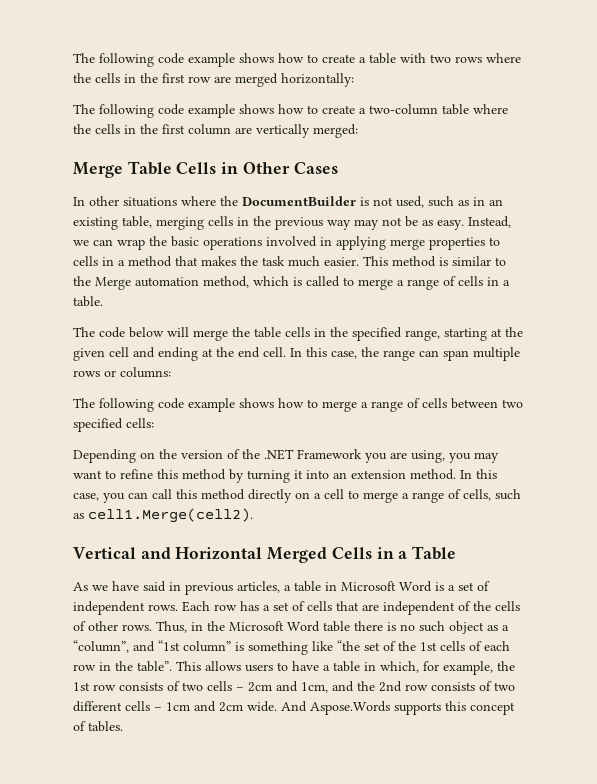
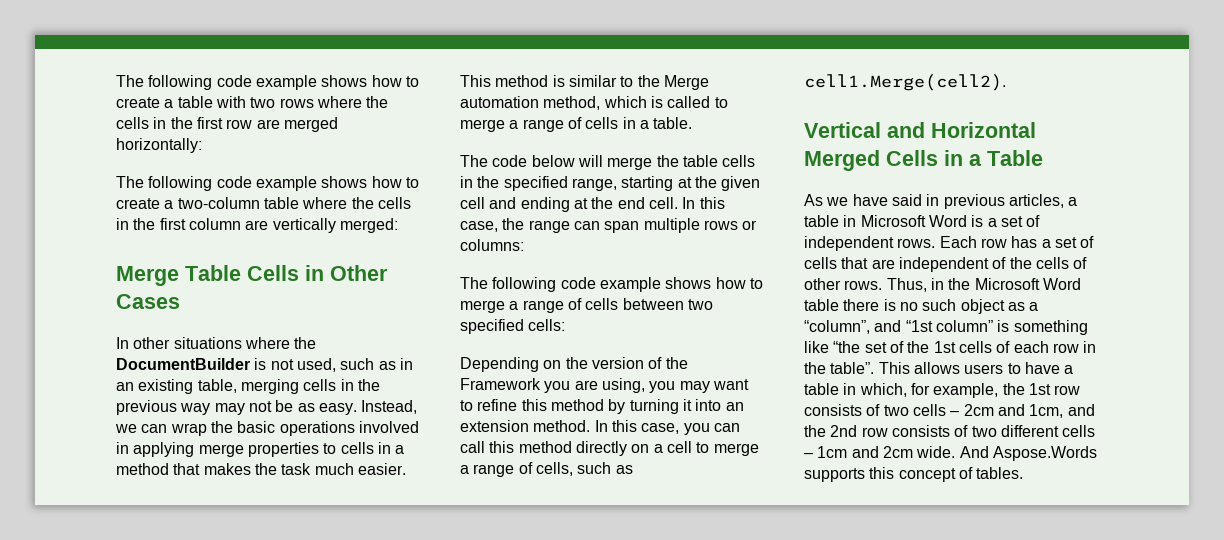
[264,449,294,460] .NET -> (688, 363) none

